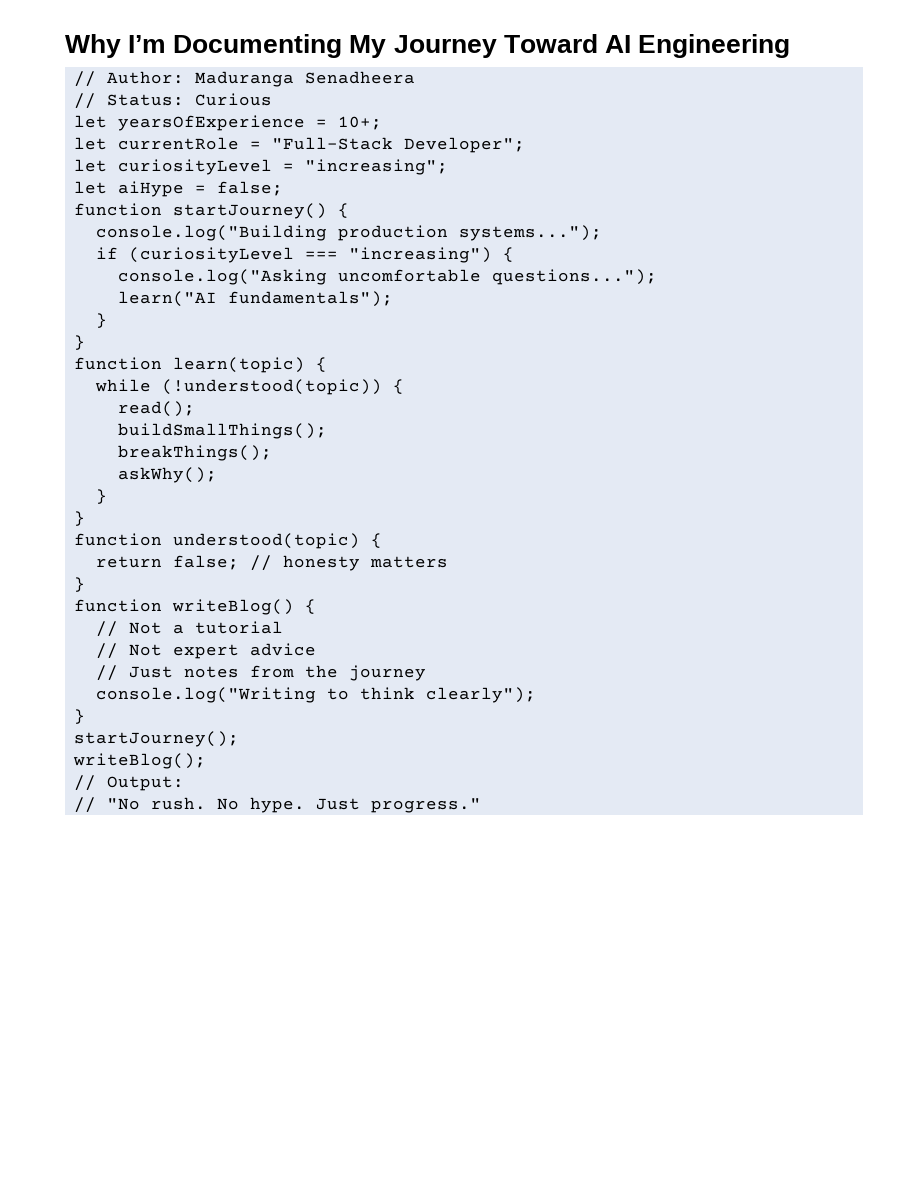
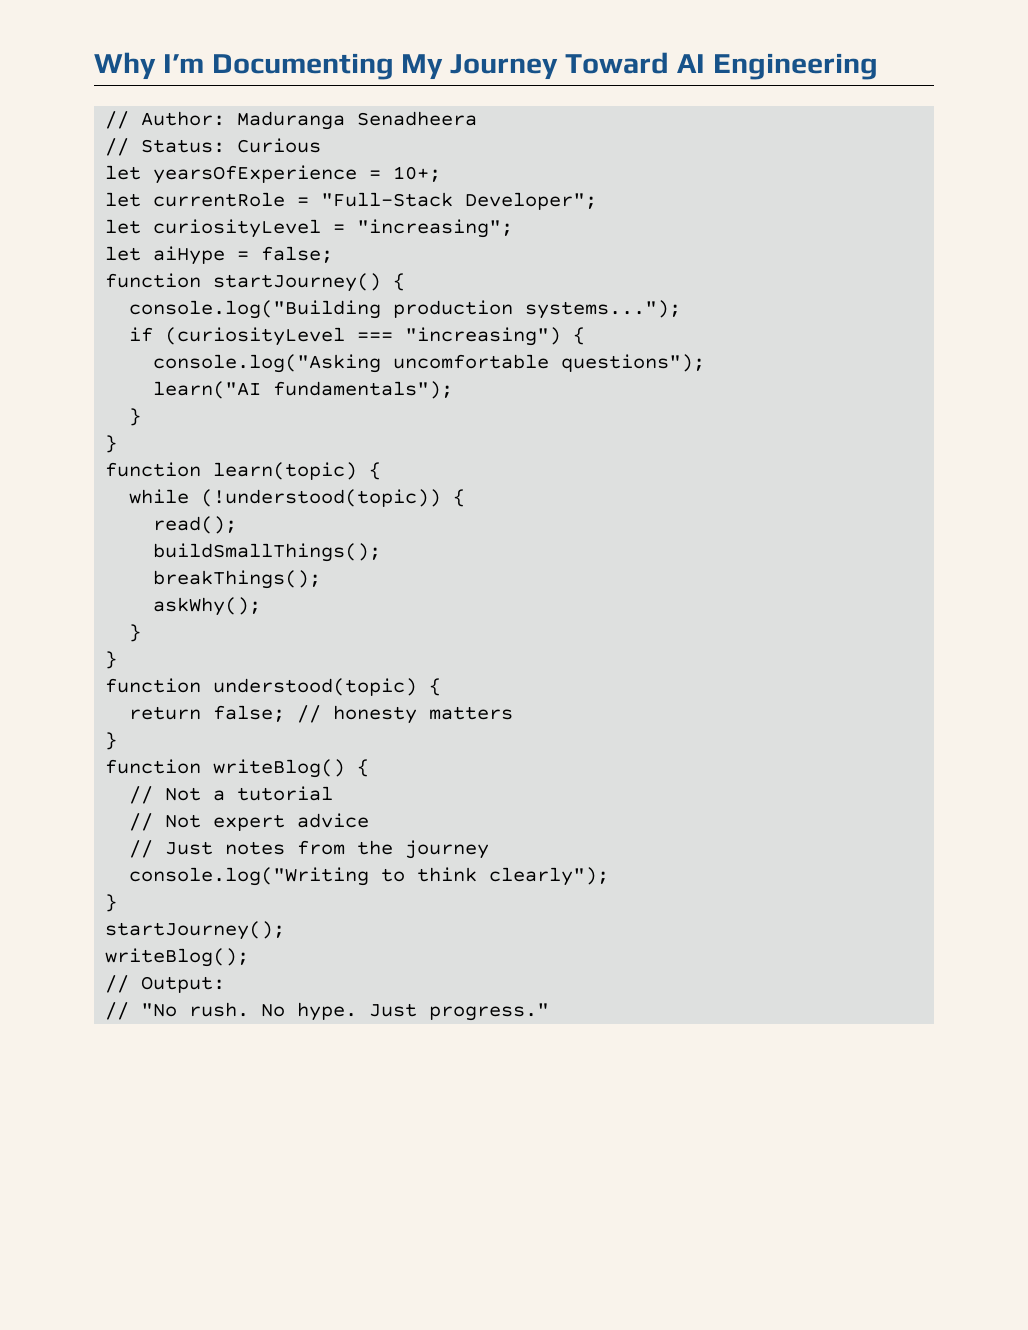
[492,269,658,285] questions..."); -> [561,354,706,372] questions");

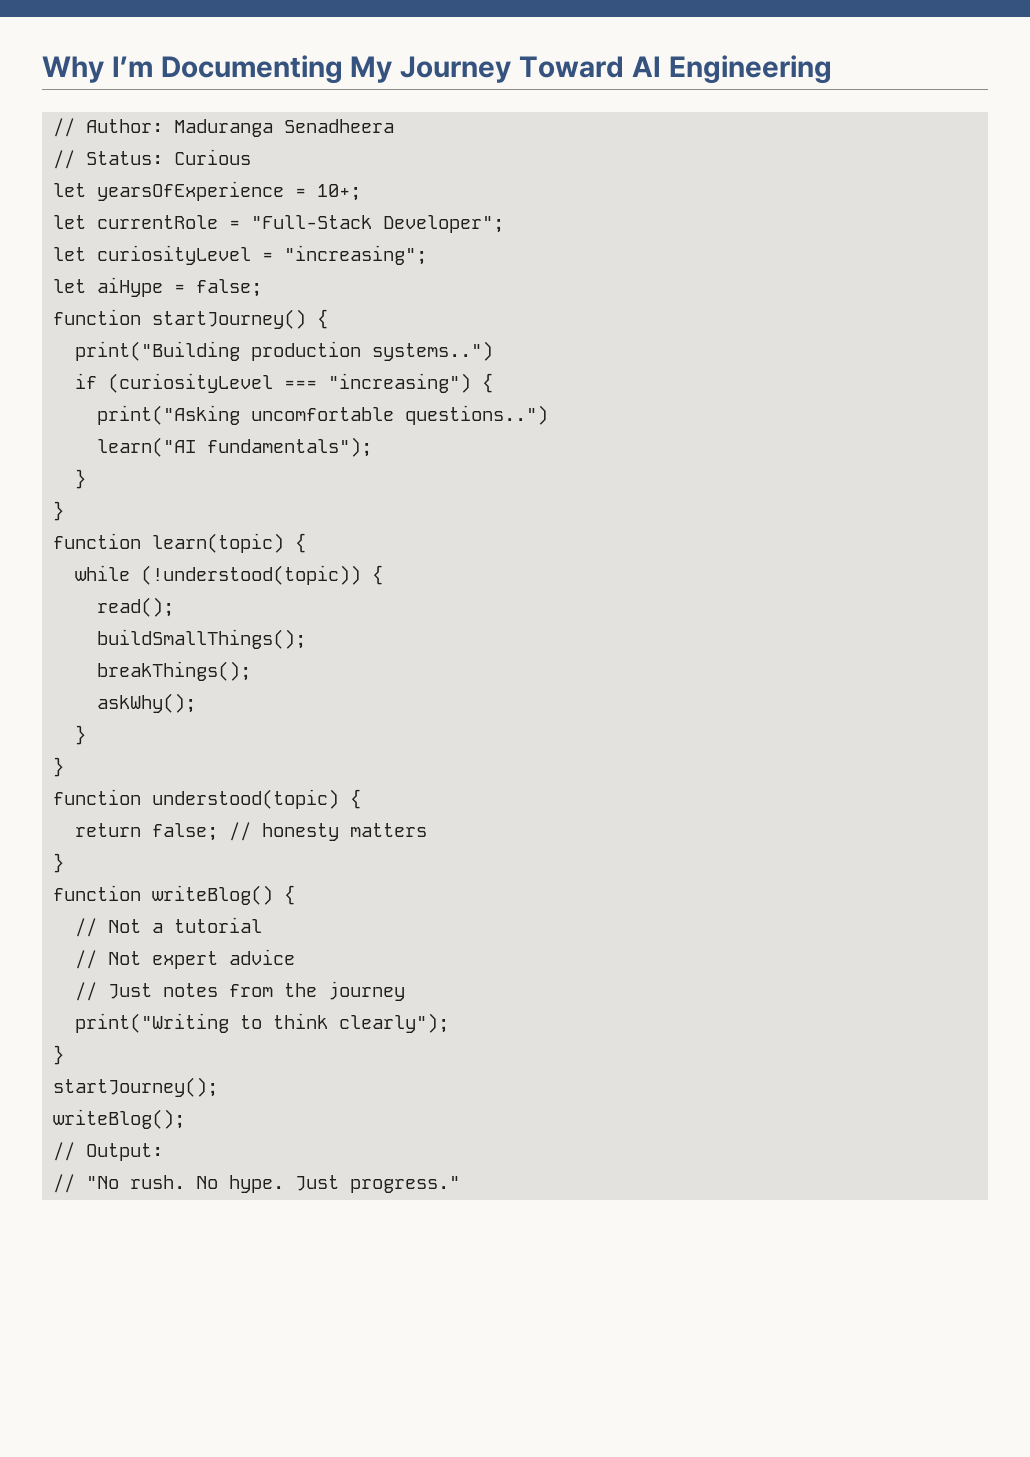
[129,300,682,319] console.log("Building production systems..."); -> [75,341,494,361] print("Building production systems..")
[153,354,706,373] console.log("Asking uncomfortable questions"); -> [97,405,549,425] print("Asking uncomfortable questions..")
[129,867,370,886] console.log("Writing -> [75,1013,230,1033] print("Writing

